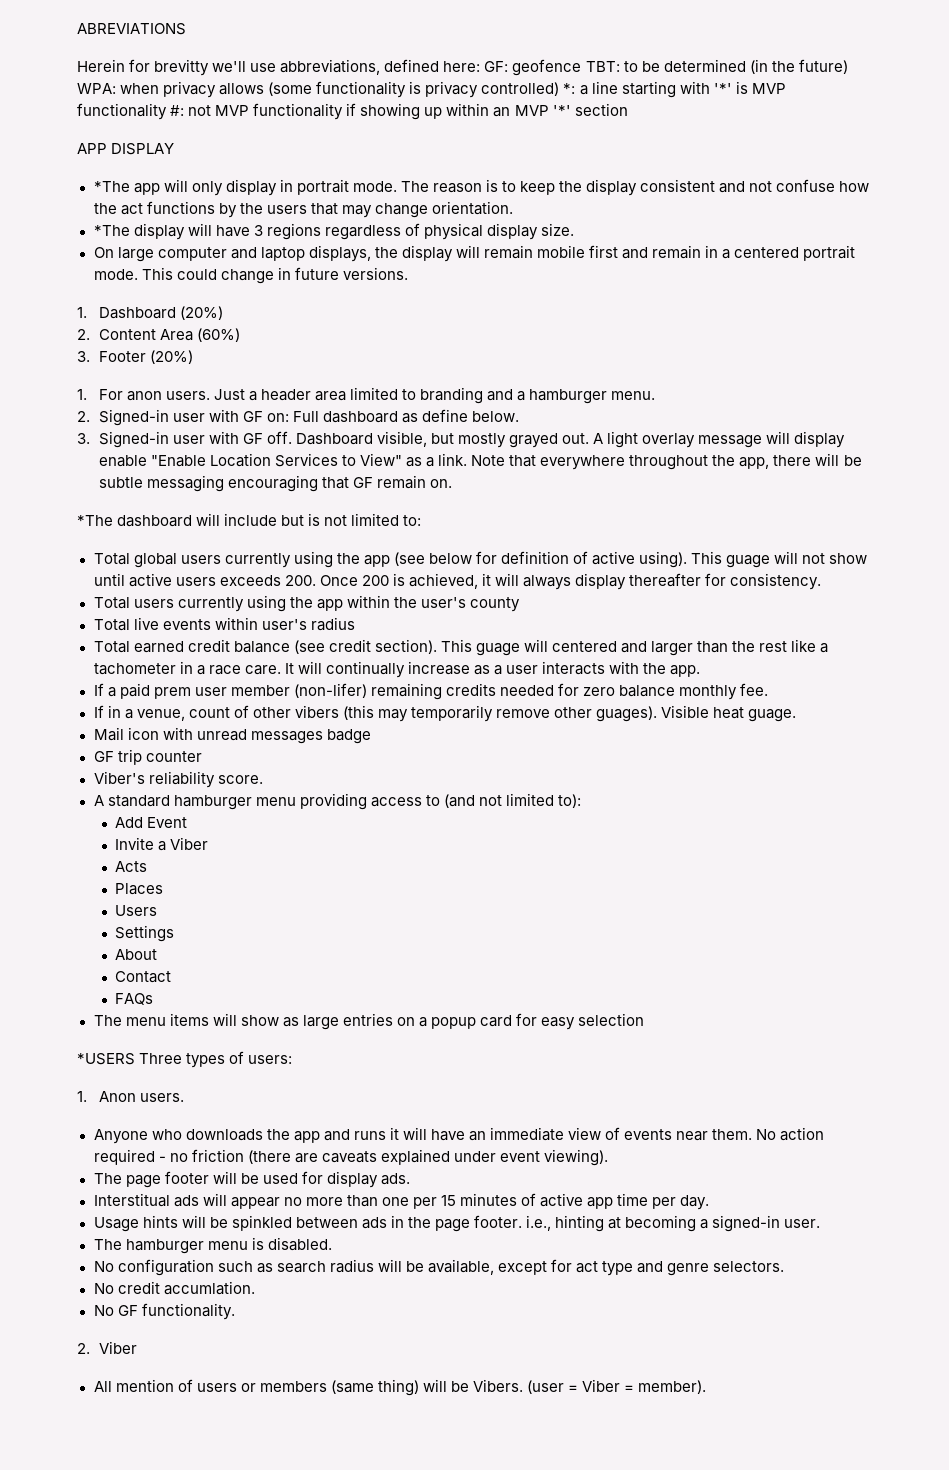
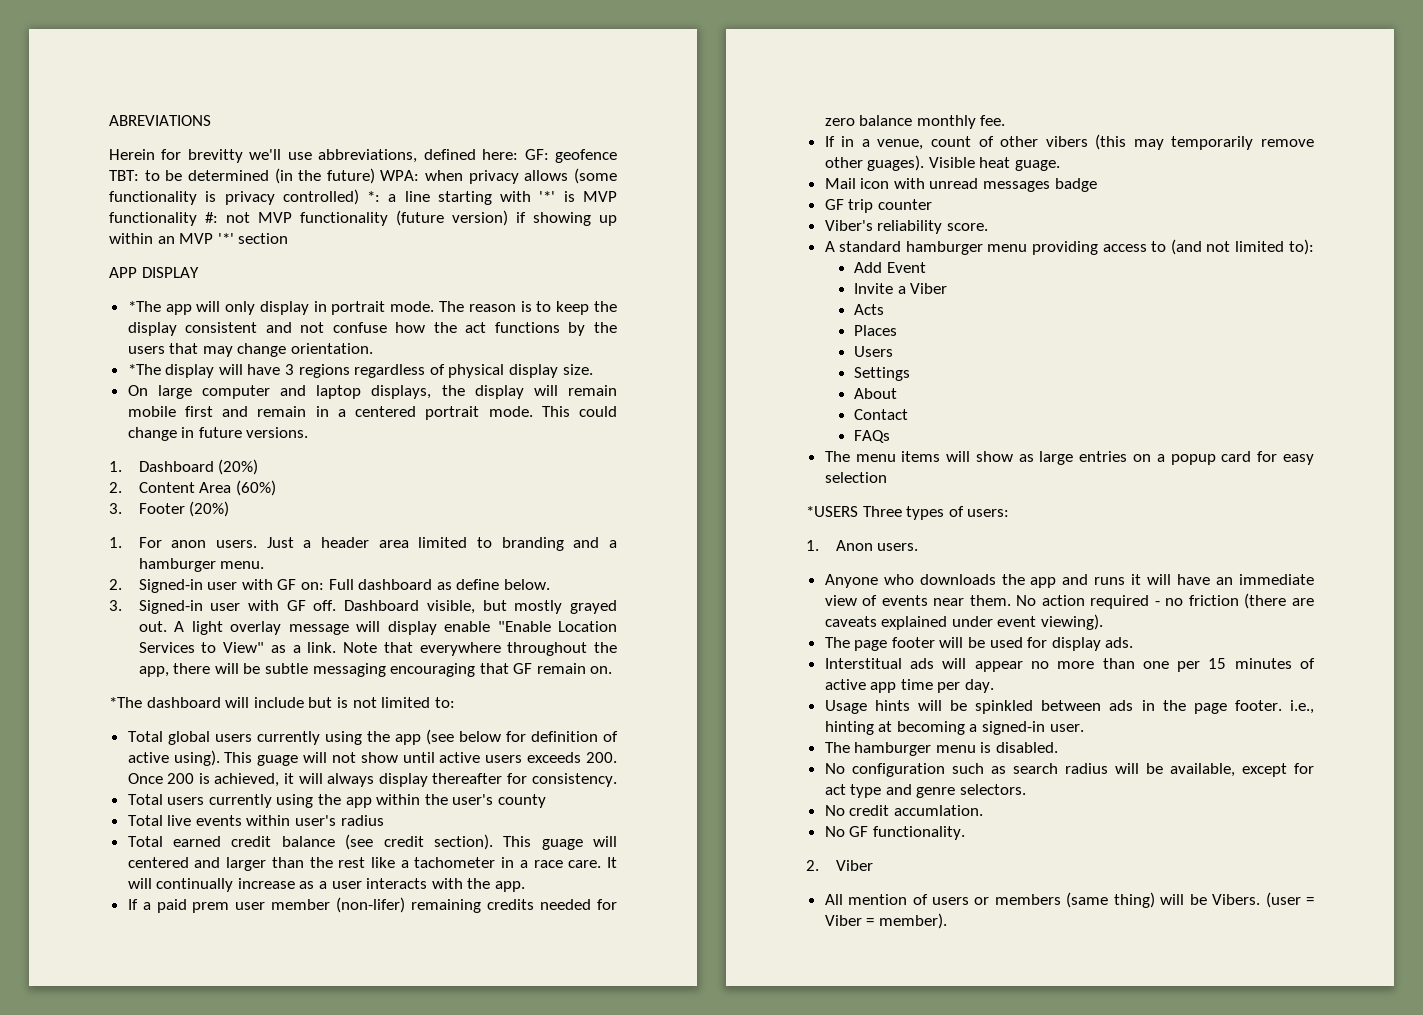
(344, 111) none -> [396,210,508,226] (future version)

